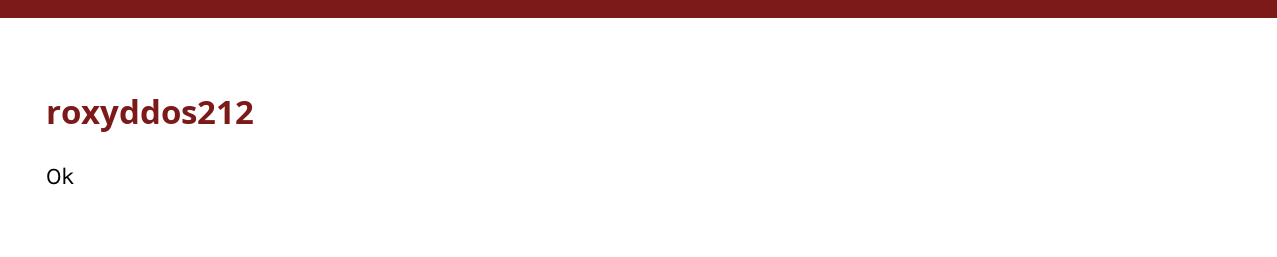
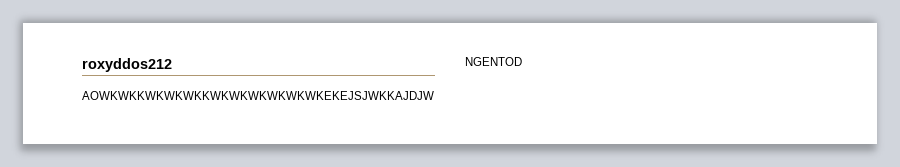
[46,167,75,185] Ok -> [82,91,434,100] [465,57,522,66] AOWKWKKWKWKWKKWKWKWKWKWKWKEKEJSJWKKAJDJW NGENTOD

